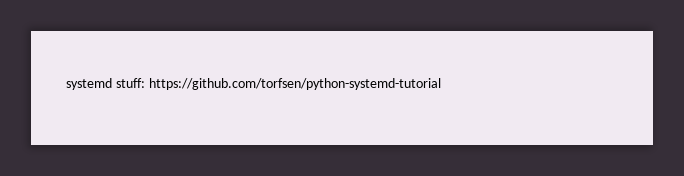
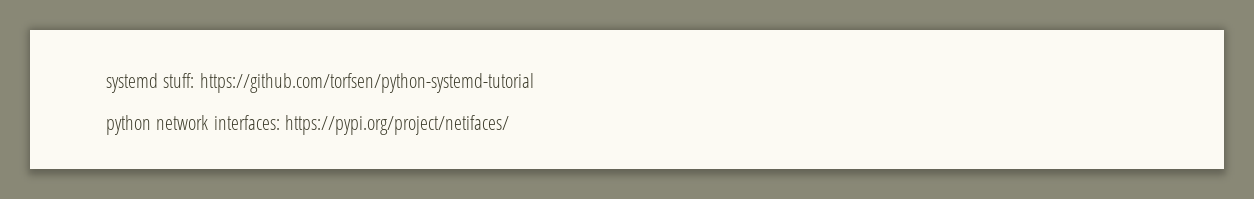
(441, 84) none -> [106,115,509,135] // python network interfaces: https://pypi.org/project/netifaces/

